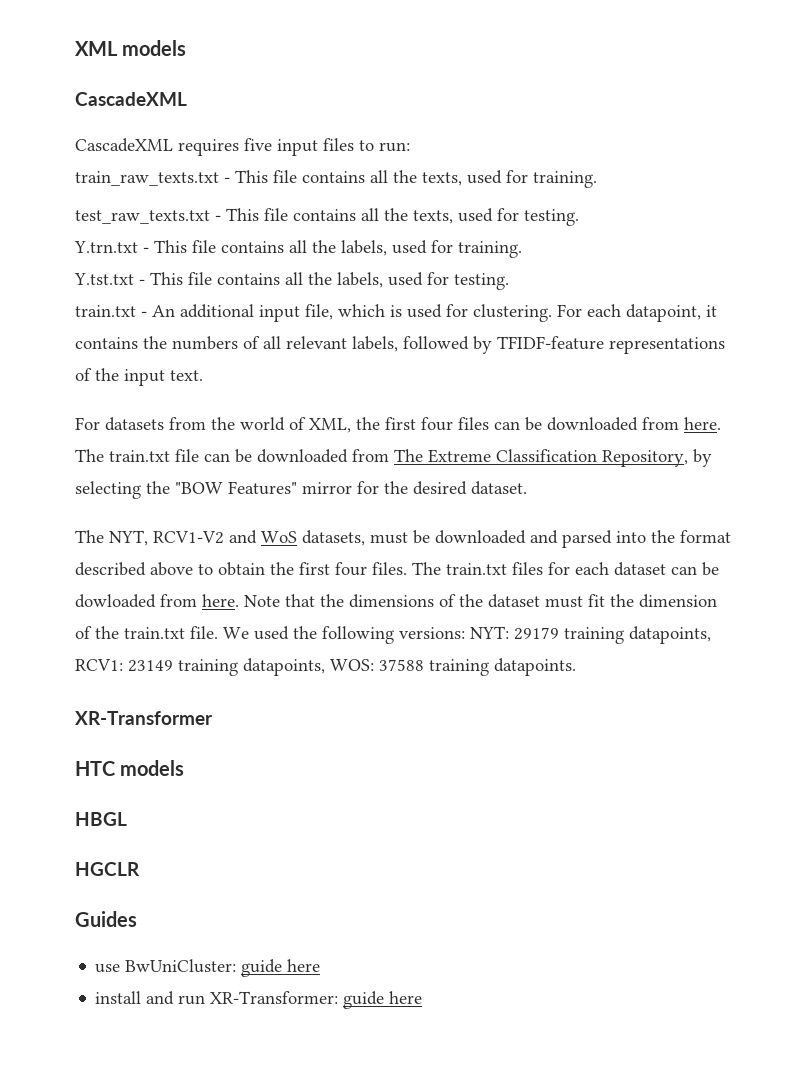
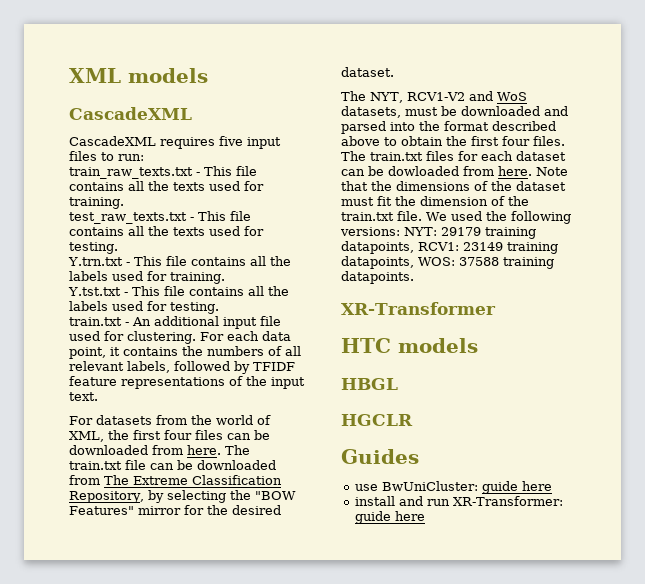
[422,172,462,186] texts, -> [173,182,205,191] texts
[413,210,453,224] texts, -> [173,227,205,236] texts
[341,240,387,256] labels, -> [69,271,108,281] labels
[337,272,383,288] labels, -> [69,301,108,311] labels
[305,304,402,320] file, which is -> [260,316,281,326] file
[626,304,701,322] datapoint, -> [262,331,291,341] [69,347,106,359] data point,
[497,336,604,350] TFIDF-feature -> [253,362,295,371] [69,376,117,386] TFIDF feature

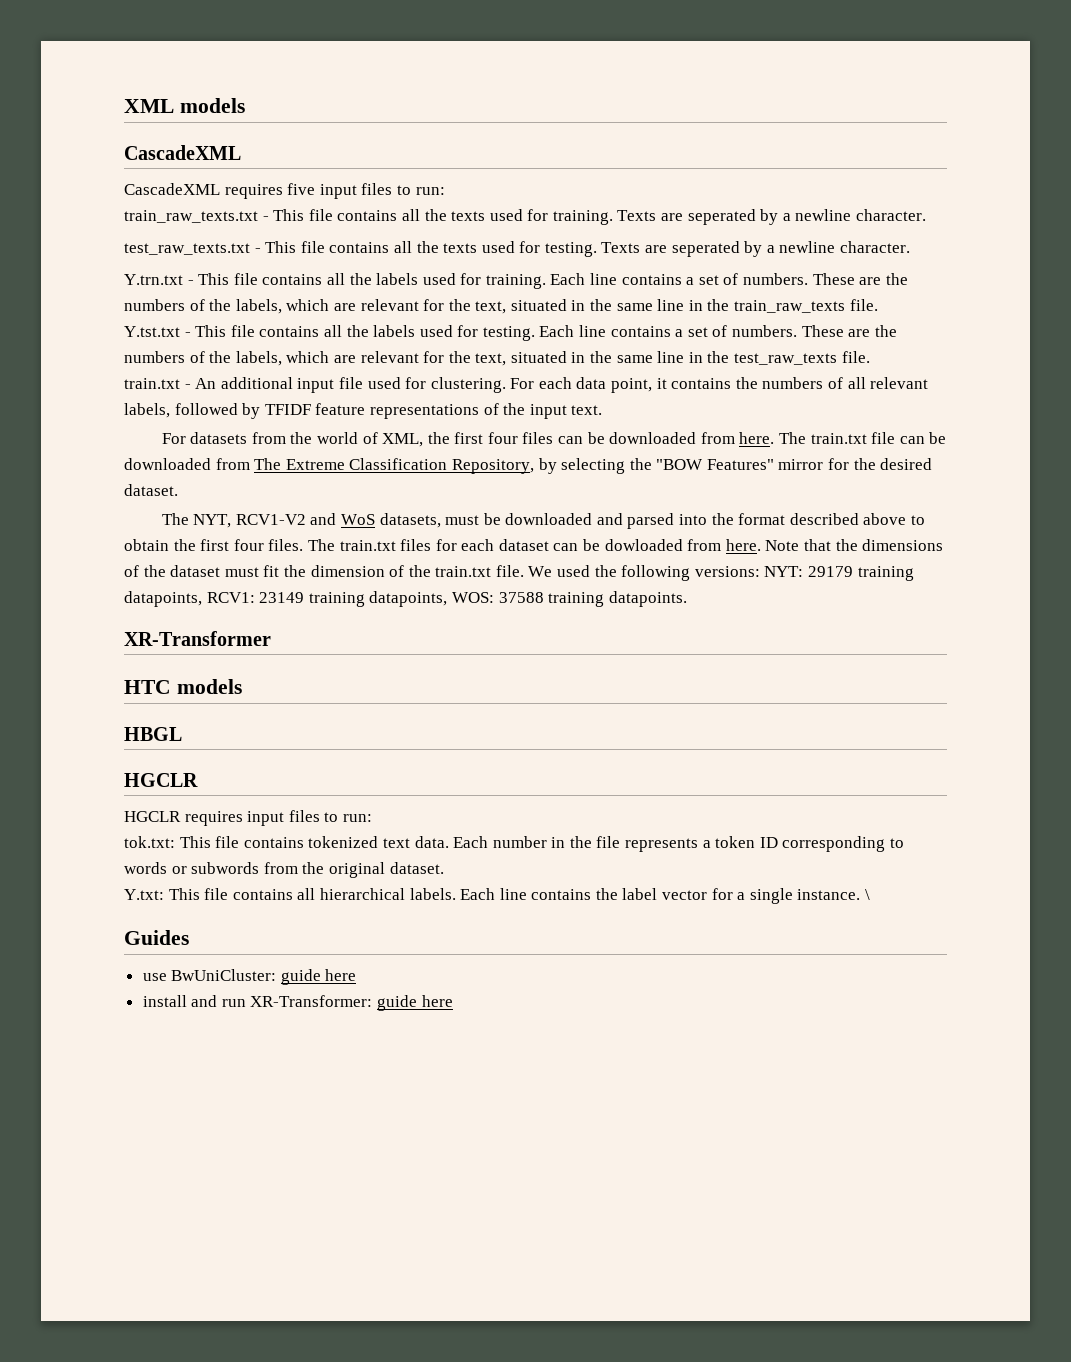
(124, 203) none -> [617,209,927,225] Texts are seperated by a newline character.
(118, 248) none -> [601,241,911,257] Texts are seperated by a newline character.
(225, 278) none -> [550,273,908,285] [124,299,878,314] Each line contains a set of numbers. These are the numbers of the labels, which are relevant for the text, situated in the same line in the train_raw_texts file.
(219, 308) none -> [539,325,897,337] [124,351,870,366] Each line contains a set of numbers. These are the numbers of the labels, which are relevant for the text, situated in the same line in the test_raw_texts file.
(413, 420) none -> [124,810,372,826] [124,836,905,852] [124,862,444,878] [124,888,871,904] // HGCLR requires input files to run: // tok.txt: This file contains tokenized text data. Each number in the file represents a token ID corresponding to words or subwords from the original dataset. // Y.txt: This file contains all hierarchical labels. Each line contains the label vector for a single instance. \

